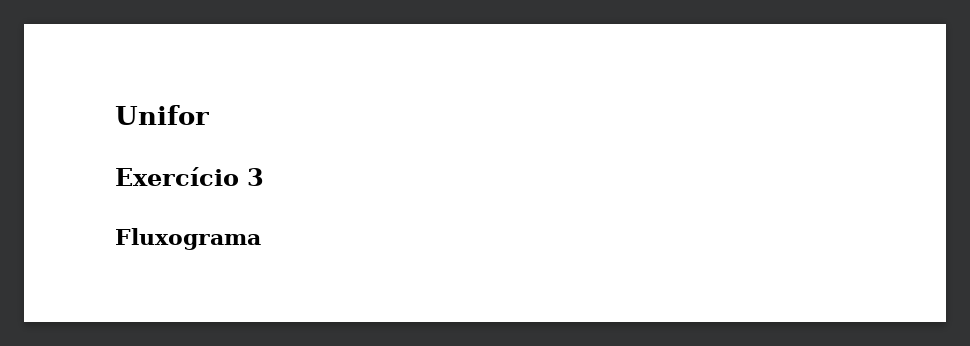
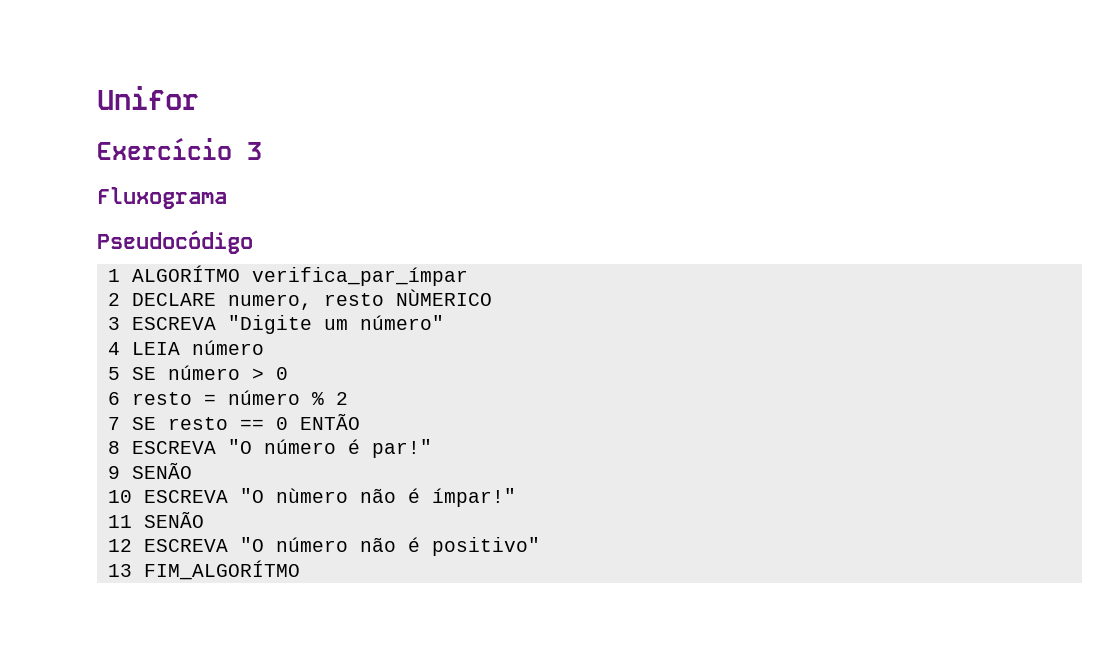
(261, 239) none -> [97,230,253,254] [108,265,469,286] [108,289,493,310] [108,315,445,334] [108,340,265,355] [108,365,289,380] [108,390,349,405] [108,413,361,430] [108,439,433,458] [108,462,193,479] [108,488,517,507] [108,511,205,528] [108,537,541,556] [108,560,301,580] // Pseudocódigo // 1 ALGORÍTMO verifica_par_ímpar // 2 DECLARE numero, resto NÙMERICO // 3 ESCREVA "Digite um número" // 4 LEIA número // 5 SE número > 0 // 6 resto = número % 2 // 7 SE resto == 0 ENTÃO // 8 ESCREVA "O número é par!" // 9 SENÃO // 10 ESCREVA "O nùmero não é ímpar!" // 11 SENÃO // 12 ESCREVA "O número não é positivo" // 13 FIM_ALGORÍTMO

